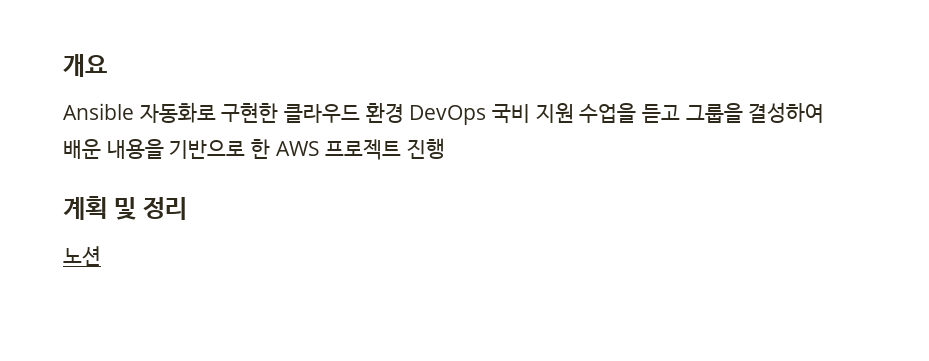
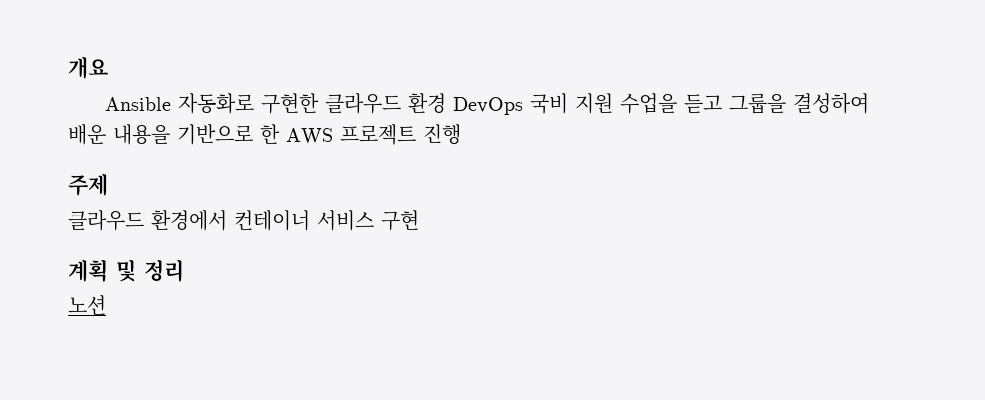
(446, 148) none -> [68,174,108,196] [68,210,419,231] // 주제 // 클라우드 환경에서 컨테이너 서비스 구현

